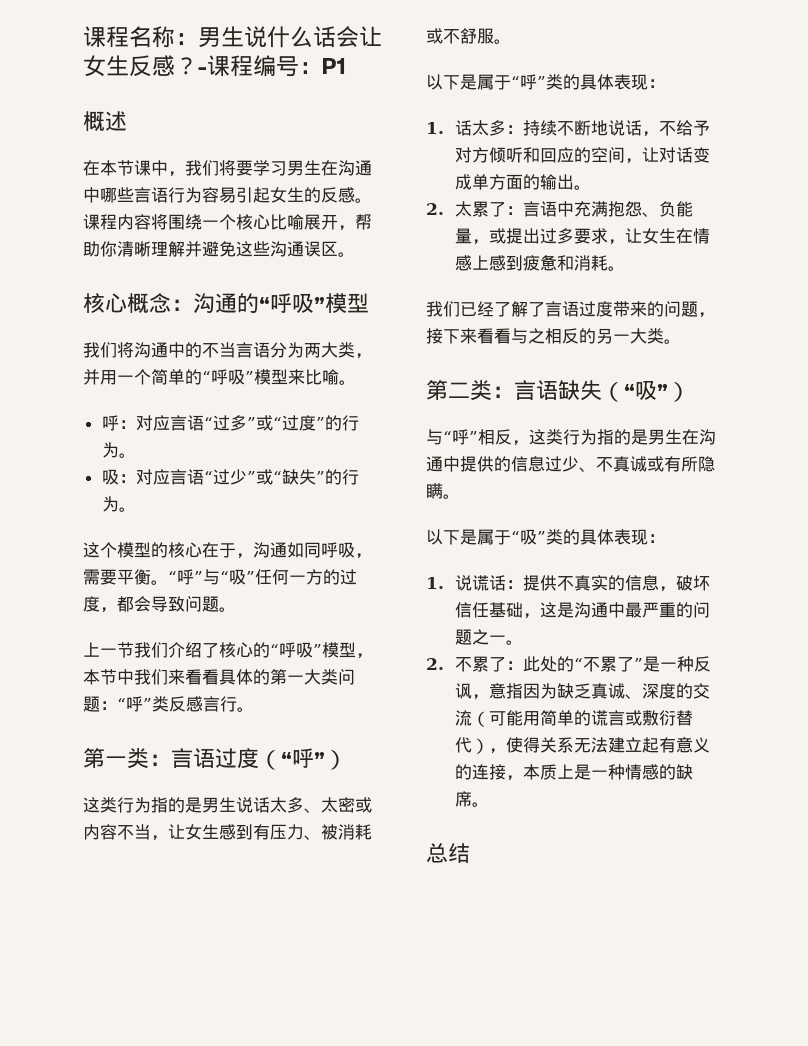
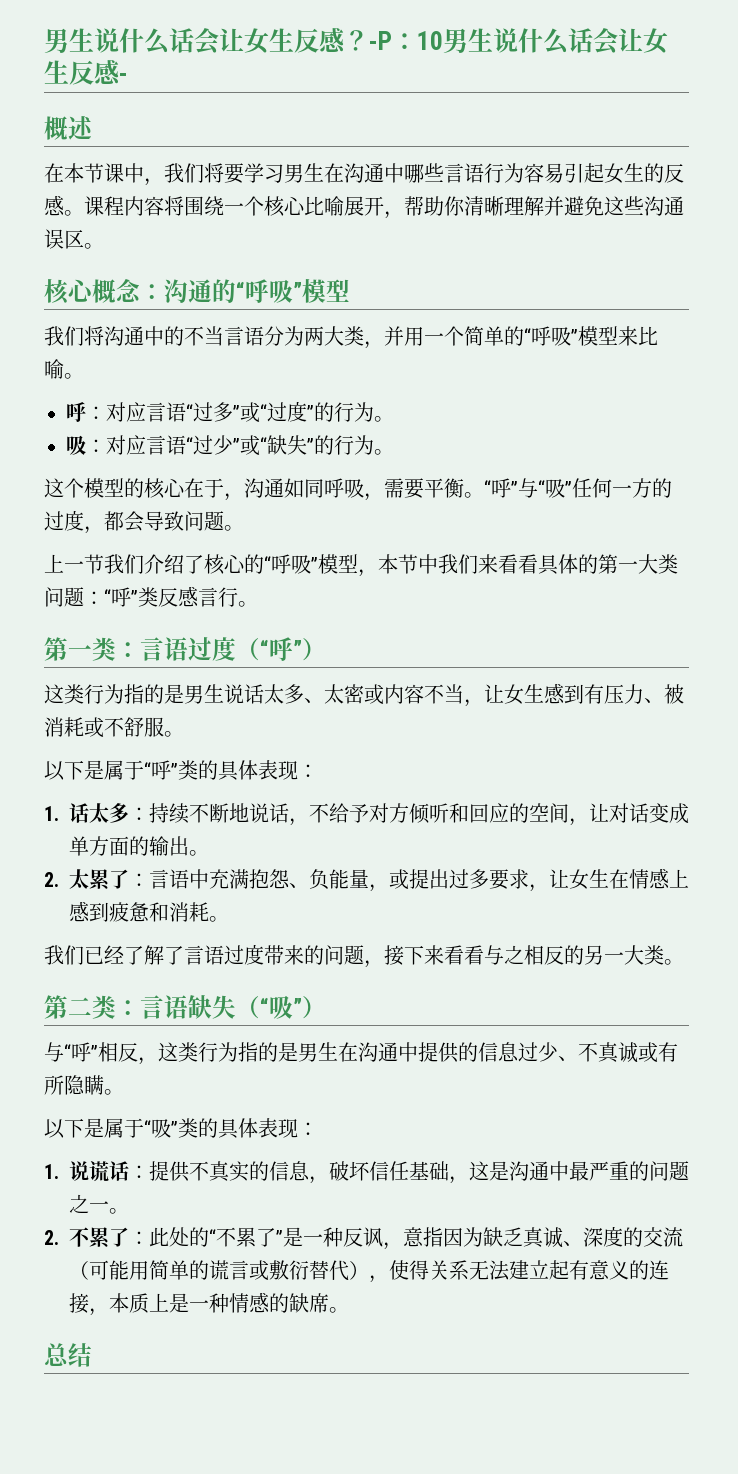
[83,26,198,48] 课程名称： -> (44, 41) none
[198,55,346,77] -课程编号：P1 -> [369,28,668,55] [44,60,128,85] -P：10男生说什么话会让女生反感-

